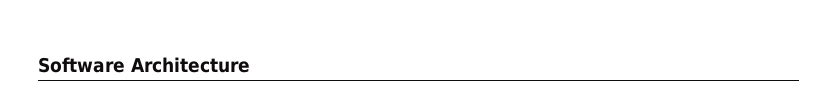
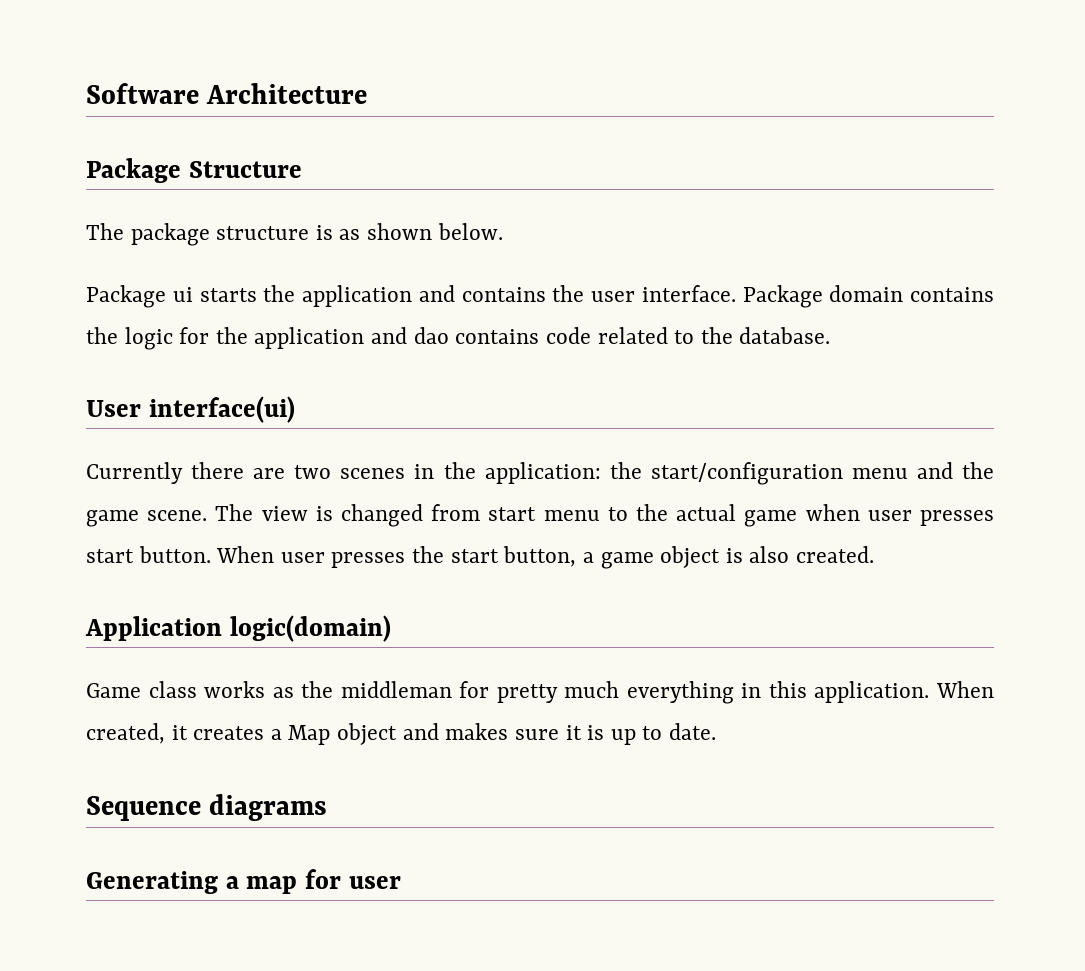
(250, 65) none -> [86,158,302,183] [86,223,503,246] [86,285,994,308] [86,327,831,350] [86,396,295,423] [86,462,995,485] [86,504,995,527] [86,546,874,569] [85,615,391,642] [86,681,995,704] [86,723,716,745] [86,794,328,821] [86,869,401,894] // Package Structure // The package structure is as shown below. // Package ui starts the application and contains the user interface. Package domain contains the logic for the application and dao contains code related to the database. // User interface(ui) // Currently there are two scenes in the application: the start/configuration menu and the game scene. The view is changed from start menu to the actual game when user presses start button. When user presses the start button, a game object is also created. // Application logic(domain) // Game class works as the middleman for pretty much everything in this application. When created, it creates a Map object and makes sure it is up to date. // Sequence diagrams // Generating a map for user

